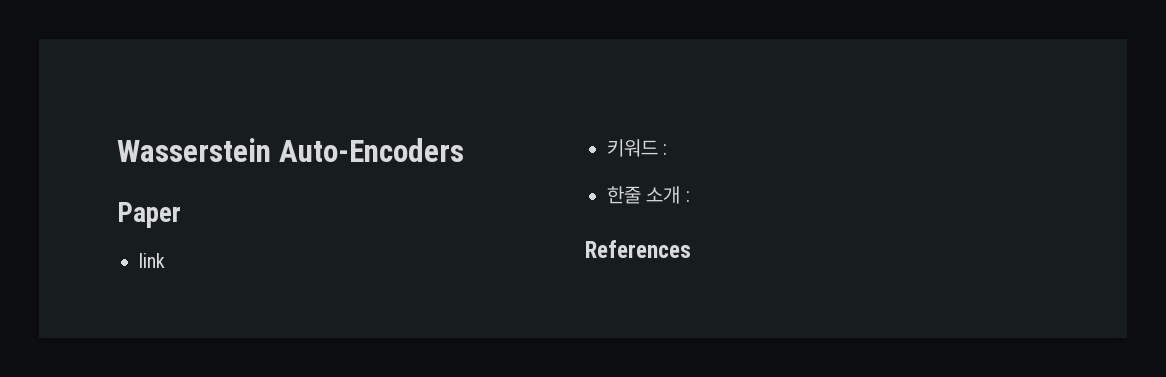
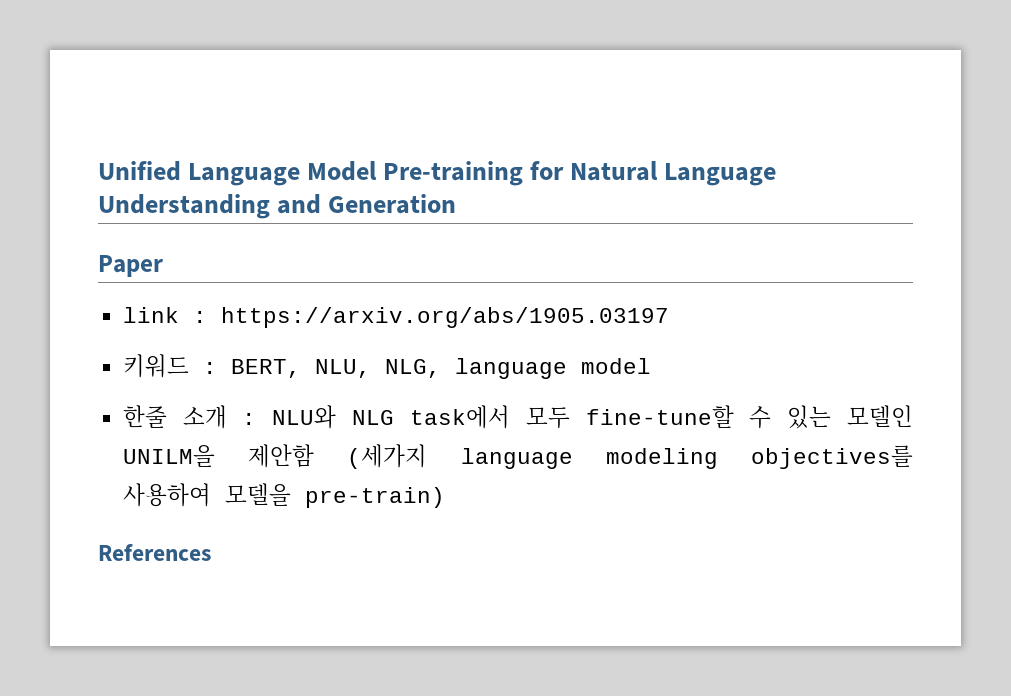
[117,138,465,162] Wasserstein Auto-Encoders -> [98,161,777,186] [98,194,457,219] Unified Language Model Pre-training for Natural Language Understanding and Generation
(165, 260) none -> [192,307,669,328] : https://arxiv.org/abs/1905.03197
[607,186,690,204] // 한줄 소개 : -> [230,358,651,379] [122,405,913,429] [122,444,913,469] [122,483,445,508] BERT, NLU, NLG, language model // 한줄 소개 : NLU와 NLG task에서 모두 fine-tune할 수 있는 모델인 UNILM을 제안함 (세가지 language modeling objectives를 사용하여 모델을 pre-train)

